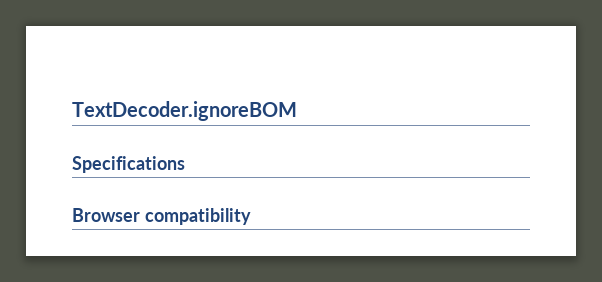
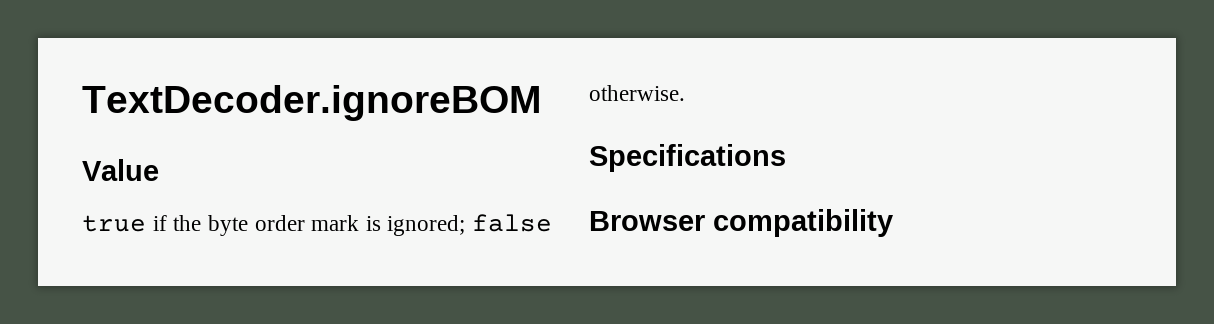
(297, 111) none -> [82,159,159,181] [82,214,552,236] [589,85,685,101] // Value // true if the byte order mark is ignored; false otherwise.

